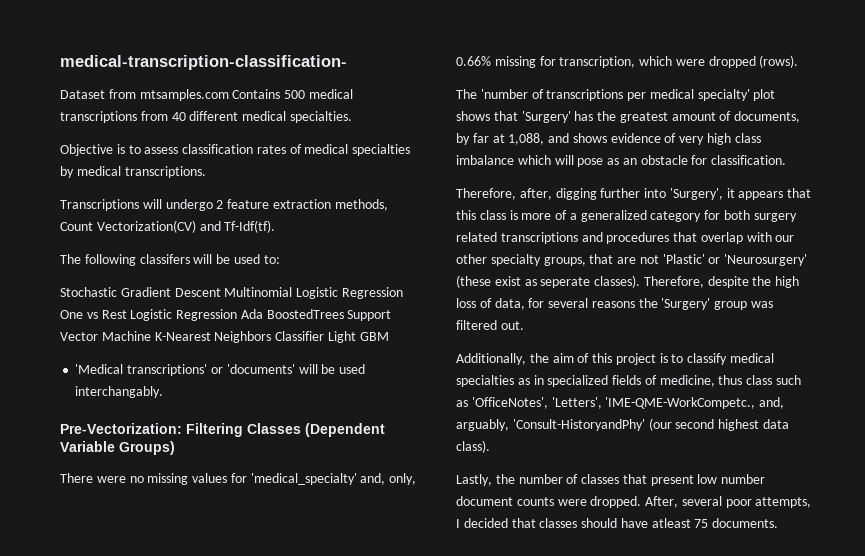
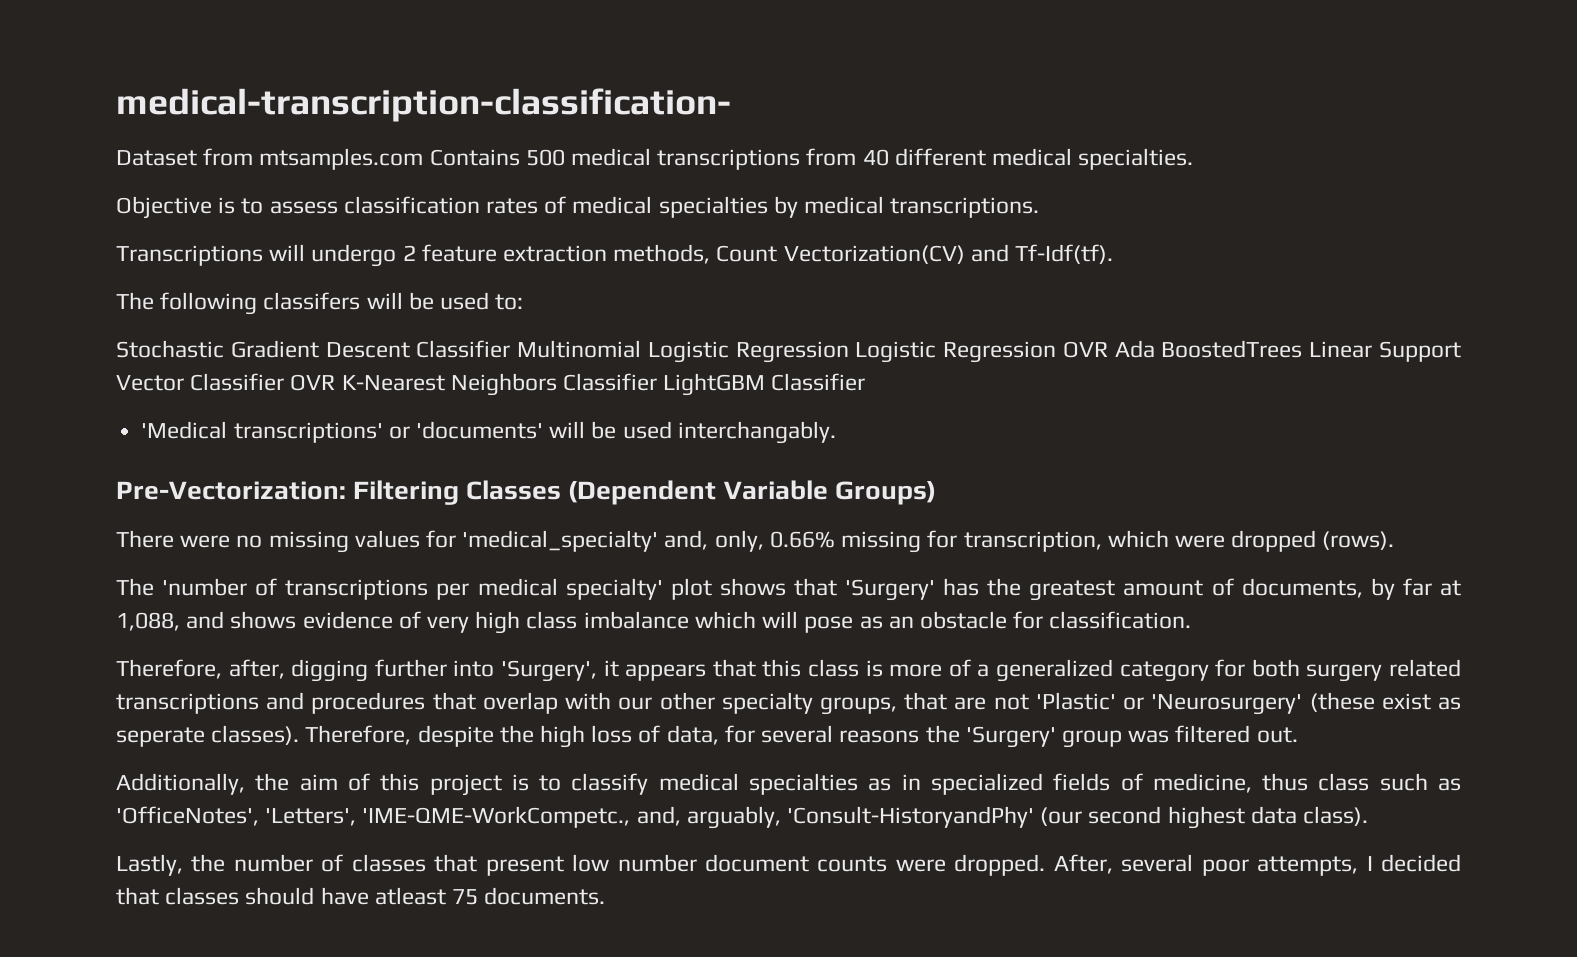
(221, 292) none -> [416,340,511,358] Classifier
[60,309,238,321] One vs Rest Logistic Regression -> [855,341,1108,363] Logistic Regression OVR
(344, 314) none -> [1309,341,1373,358] Linear
[101,331,151,341] Machine -> [190,373,336,391] Classifier OVR
[327,331,389,343] Light GBM -> [663,373,866,396] LightGBM Classifier

